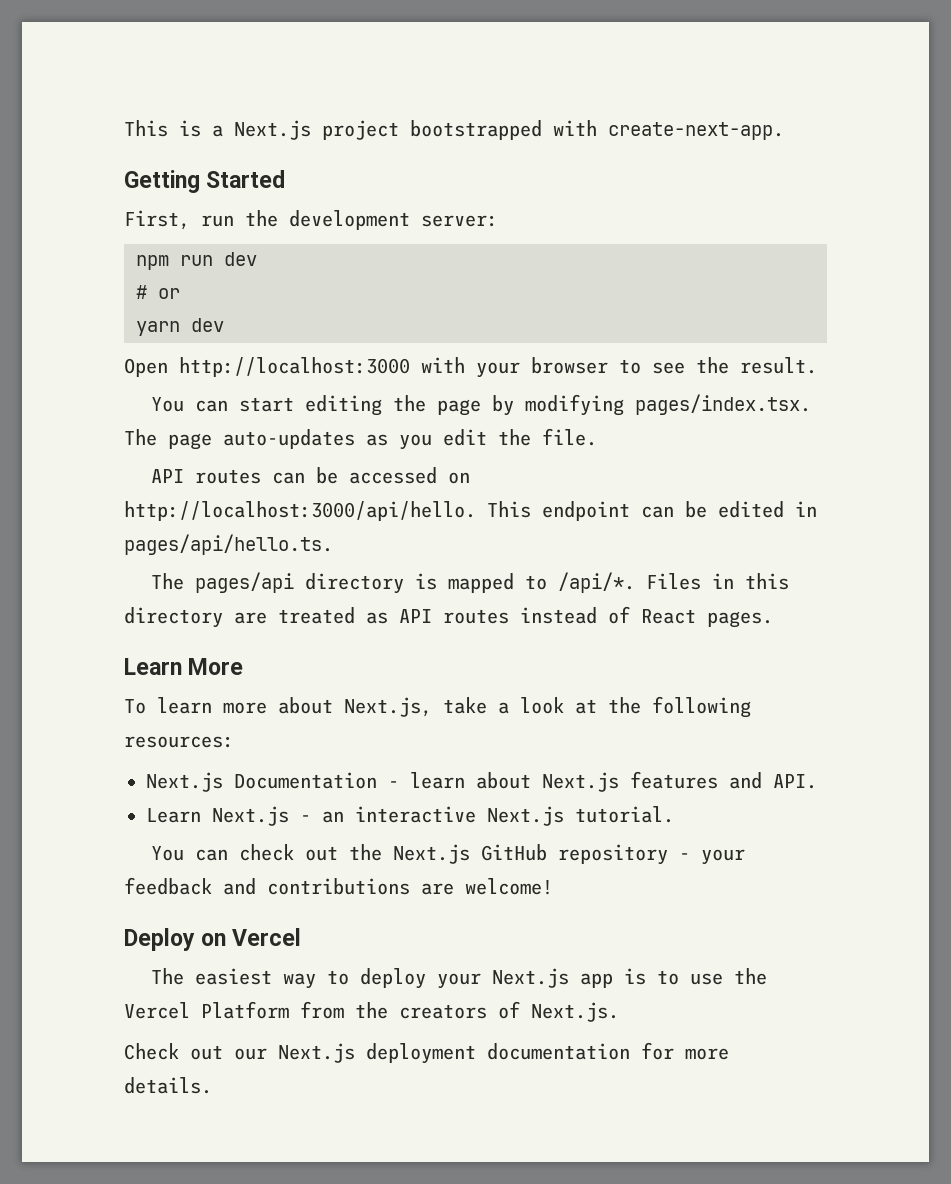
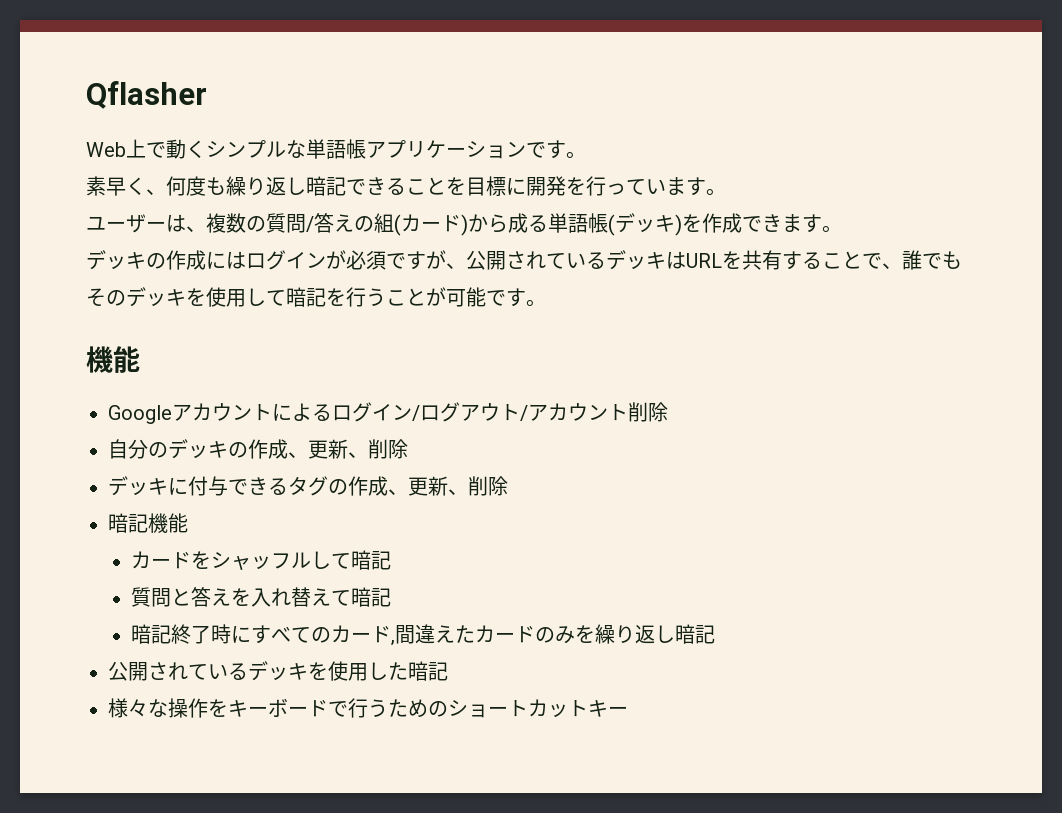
[124,120,784,140] [124,170,286,193] [124,210,498,230] [136,252,257,270] [136,285,180,299] [136,318,224,336] [124,357,817,378] [150,394,811,416] [124,428,597,450] [150,467,470,484] [124,501,817,521] [124,534,333,555] [150,572,789,594] [124,606,773,628] [124,658,244,675] [124,696,751,718] [124,736,234,748] [146,771,817,792] [146,806,674,826] [150,844,745,865] [124,877,553,895] [124,928,302,951] [150,968,767,989] [124,1001,619,1022] [124,1042,729,1064] [124,1077,212,1094] This is a Next.js project bootstrapped with create-next-app. // Getting Started // First, run the development server: // npm run dev // # or // yarn dev // Open http://localhost:3000 with your browser to see the result. // You can start editing the page by modifying pages/index.tsx. The page auto-updates as you edit the file. // API routes can be accessed on http://localhost:3000/api/hello. This endpoint can be edited in pages/api/hello.ts. // The pages/api directory is mapped to /api/*. Files in this directory are treated as API routes instead of React pages. // Learn More // To learn more about Next.js, take a look at the following resources: // Next.js Documentation - learn about Next.js features and API. // Learn Next.js - an interactive Next.js tutorial. // You can check out the Next.js GitHub repository - your feedback and contributions are welcome! // Deploy on Vercel // The easiest way to deploy your Next.js app is to use the Vercel Platform from the creators of Next.js. // Check out our Next.js deployment documentation for more details. -> [86,81,207,109] [86,139,586,159] [86,176,726,196] [86,213,842,236] [86,250,962,270] [86,287,546,307] [86,346,140,373] [108,402,668,424] [108,439,408,459] [108,476,508,496] [108,513,188,533] [130,550,391,570] [130,587,391,607] [130,624,715,646] [108,661,448,681] [108,698,628,718] Qflasher // Web上で動くシンプルな単語帳アプリケーションです。 // 素早く、何度も繰り返し暗記できることを目標に開発を行っています。 // ユーザーは、複数の質問/答えの組(カード)から成る単語帳(デッキ)を作成できます。 // デッキの作成にはログインが必須ですが、公開されているデッキはURLを共有することで、誰でもそのデッキを使用して暗記を行うことが可能です。 // 機能 // Googleアカウントによるログイン/ログアウト/アカウント削除 // 自分のデッキの作成、更新、削除 // デッキに付与できるタグの作成、更新、削除 // 暗記機能 // カードをシャッフルして暗記 // 質問と答えを入れ替えて暗記 // 暗記終了時にすべてのカード,間違えたカードのみを繰り返し暗記 // 公開されているデッキを使用した暗記 // 様々な操作をキーボードで行うためのショートカットキー

